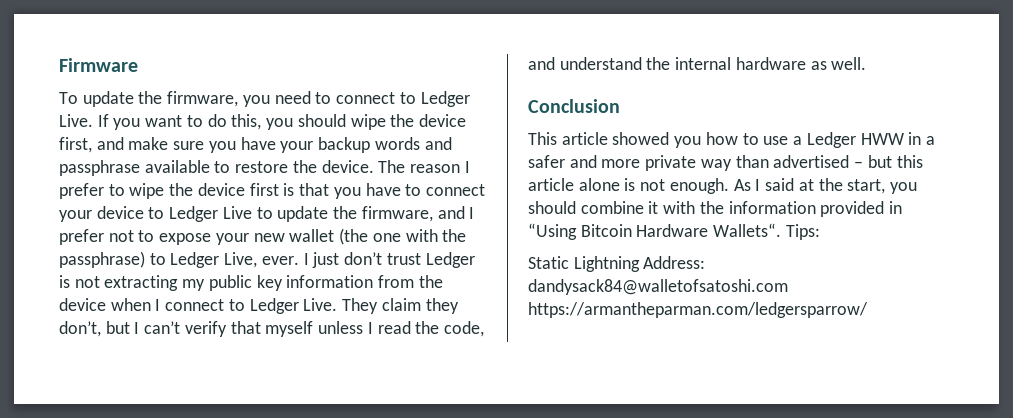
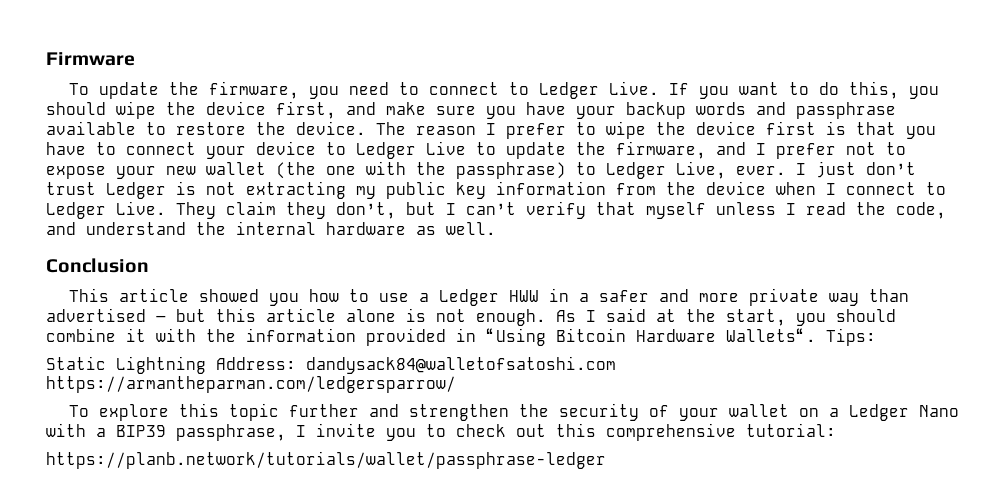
(868, 310) none -> [68,403,959,421] [46,423,836,441] [46,451,606,469] // To explore this topic further and strengthen the security of your wallet on a Ledger Nano with a BIP39 passphrase, I invite you to check out this comprehensive tutorial: // https://planb.network/tutorials/wallet/passphrase-ledger

